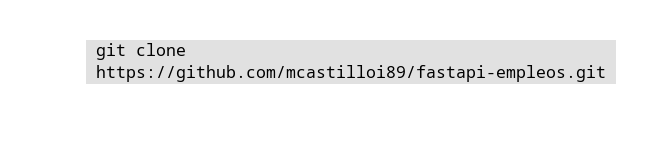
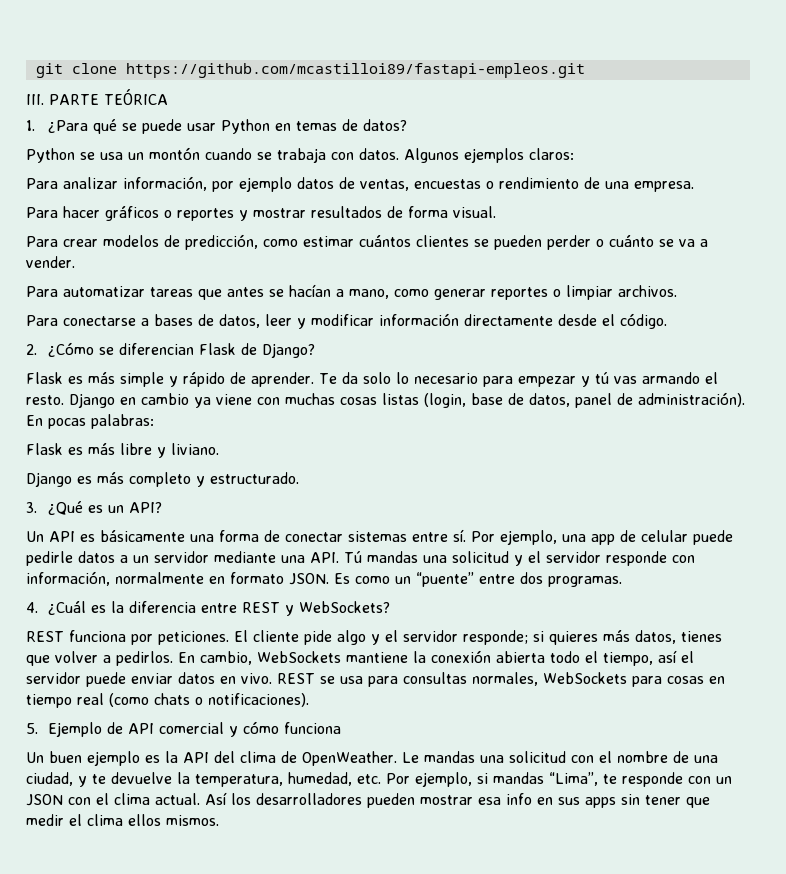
(606, 73) none -> [26,89,168,105] [26,119,408,134] [26,147,574,163] [26,176,694,192] [26,206,496,221] [26,234,708,250] [26,256,75,268] [26,284,677,300] [26,313,667,329] [26,342,316,358] [26,372,718,387] [26,392,745,408] [26,414,154,429] [26,443,219,458] [26,472,299,487] [26,501,163,515] [26,529,733,545] [26,551,695,566] [26,571,622,587] [26,601,391,616] [26,630,722,645] [26,650,694,666] [26,672,725,687] [26,693,309,708] [26,721,342,737] [26,751,718,766] [26,772,732,787] [26,792,710,808] [26,814,219,826] // III. PARTE TEÓRICA // 1. ¿Para qué se puede usar Python en temas de datos? // Python se usa un montón cuando se trabaja con datos. Algunos ejemplos claros: // Para analizar información, por ejemplo datos de ventas, encuestas o rendimiento de una empresa. // Para hacer gráficos o reportes y mostrar resultados de forma visual. // Para crear modelos de predicción, como estimar cuántos clientes se pueden perder o cuánto se va a vender. // Para automatizar tareas que antes se hacían a mano, como generar reportes o limpiar archivos. // Para conectarse a bases de datos, leer y modificar información directamente desde el código. // 2. ¿Cómo se diferencian Flask de Django? // Flask es más simple y rápido de aprender. Te da solo lo necesario para empezar y tú vas armando el resto. Django en cambio ya viene con muchas cosas listas (login, base de datos, panel de administración). En pocas palabras: // Flask es más libre y liviano. // Django es más completo y estructurado. // 3. ¿Qué es un API? // Un API es básicamente una forma de conectar sistemas entre sí. Por ejemplo, una app de celular puede pedirle datos a un servidor mediante una API. Tú mandas una solicitud y el servidor responde con información, normalmente en formato JSON. Es como un “puente” entre dos programas. // 4. ¿Cuál es la diferencia entre REST y WebSockets? // REST funciona por peticiones. El cliente pide algo y el servidor responde; si quieres más datos, tienes que volver a pedirlos. En cambio, WebSockets mantiene la conexión abierta todo el tiempo, así el servidor puede enviar datos en vivo. REST se usa para consultas normales, WebSockets para cosas en tiempo real (como chats o notificaciones). // 5. Ejemplo de API comercial y cómo funciona // Un buen ejemplo es la API del clima de OpenWeather. Le mandas una solicitud con el nombre de una ciudad, y te devuelve la temperatura, humedad, etc. Por ejemplo, si mandas “Lima”, te responde con un JSON con el clima actual. Así los desarrolladores pueden mostrar esa info en sus apps sin tener que medir el clima ellos mismos.

